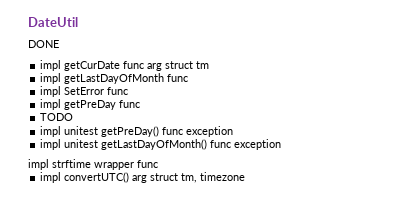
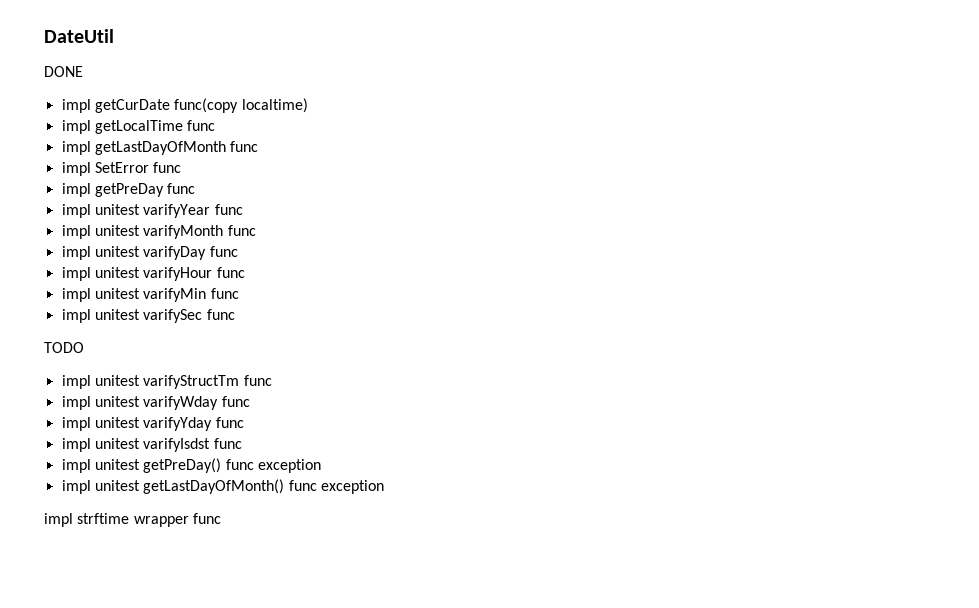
[123,61,210,71] func arg struct tm -> [174,98,308,113] [61,120,216,134] func(copy localtime) // impl getLocalTime func
[40,113,74,121] TODO -> [61,204,243,218] [61,225,256,239] [61,246,238,260] [61,267,245,281] [61,288,239,302] [61,309,235,323] [44,342,84,353] [61,375,272,389] [61,396,250,410] [61,417,244,431] [61,438,242,452] impl unitest varifyYear func // impl unitest varifyMonth func // impl unitest varifyDay func // impl unitest varifyHour func // impl unitest varifyMin func // impl unitest varifySec func // TODO // impl unitest varifyStructTm func // impl unitest varifyWday func // impl unitest varifyYday func // impl unitest varifyIsdst func
[40,172,246,183] // impl convertUTC() arg struct tm, timezone -> (221, 518) none

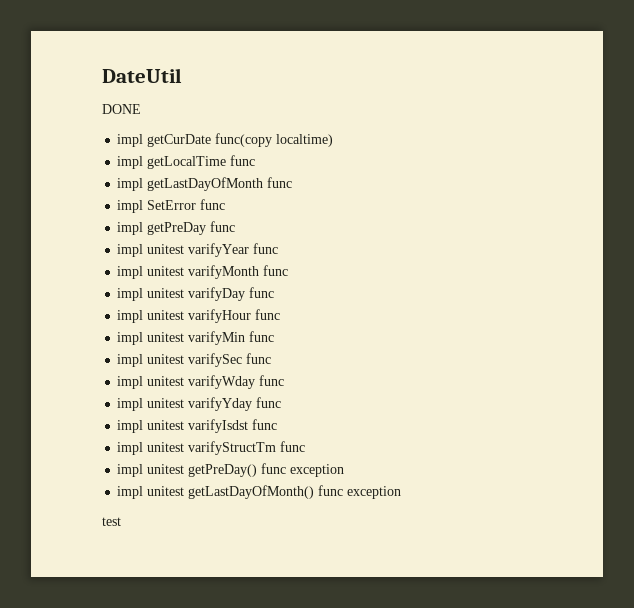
[44,342,84,353] [61,375,272,389] // TODO // impl unitest varifyStructTm func -> (272, 358) none
(242, 443) none -> [117,441,306,455] // impl unitest varifyStructTm func
[44,513,221,527] impl strftime wrapper func -> [102,517,121,526] test

